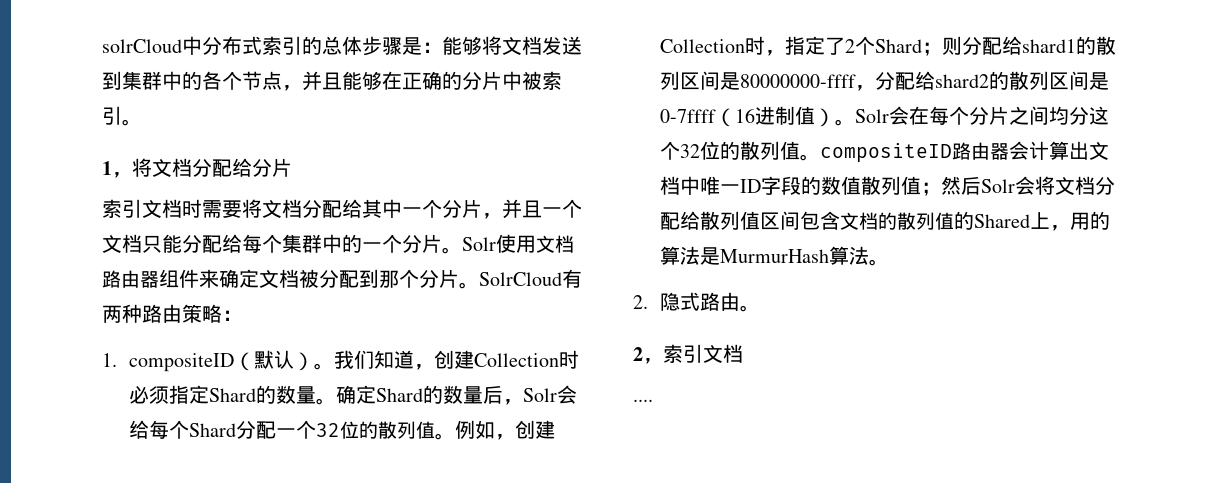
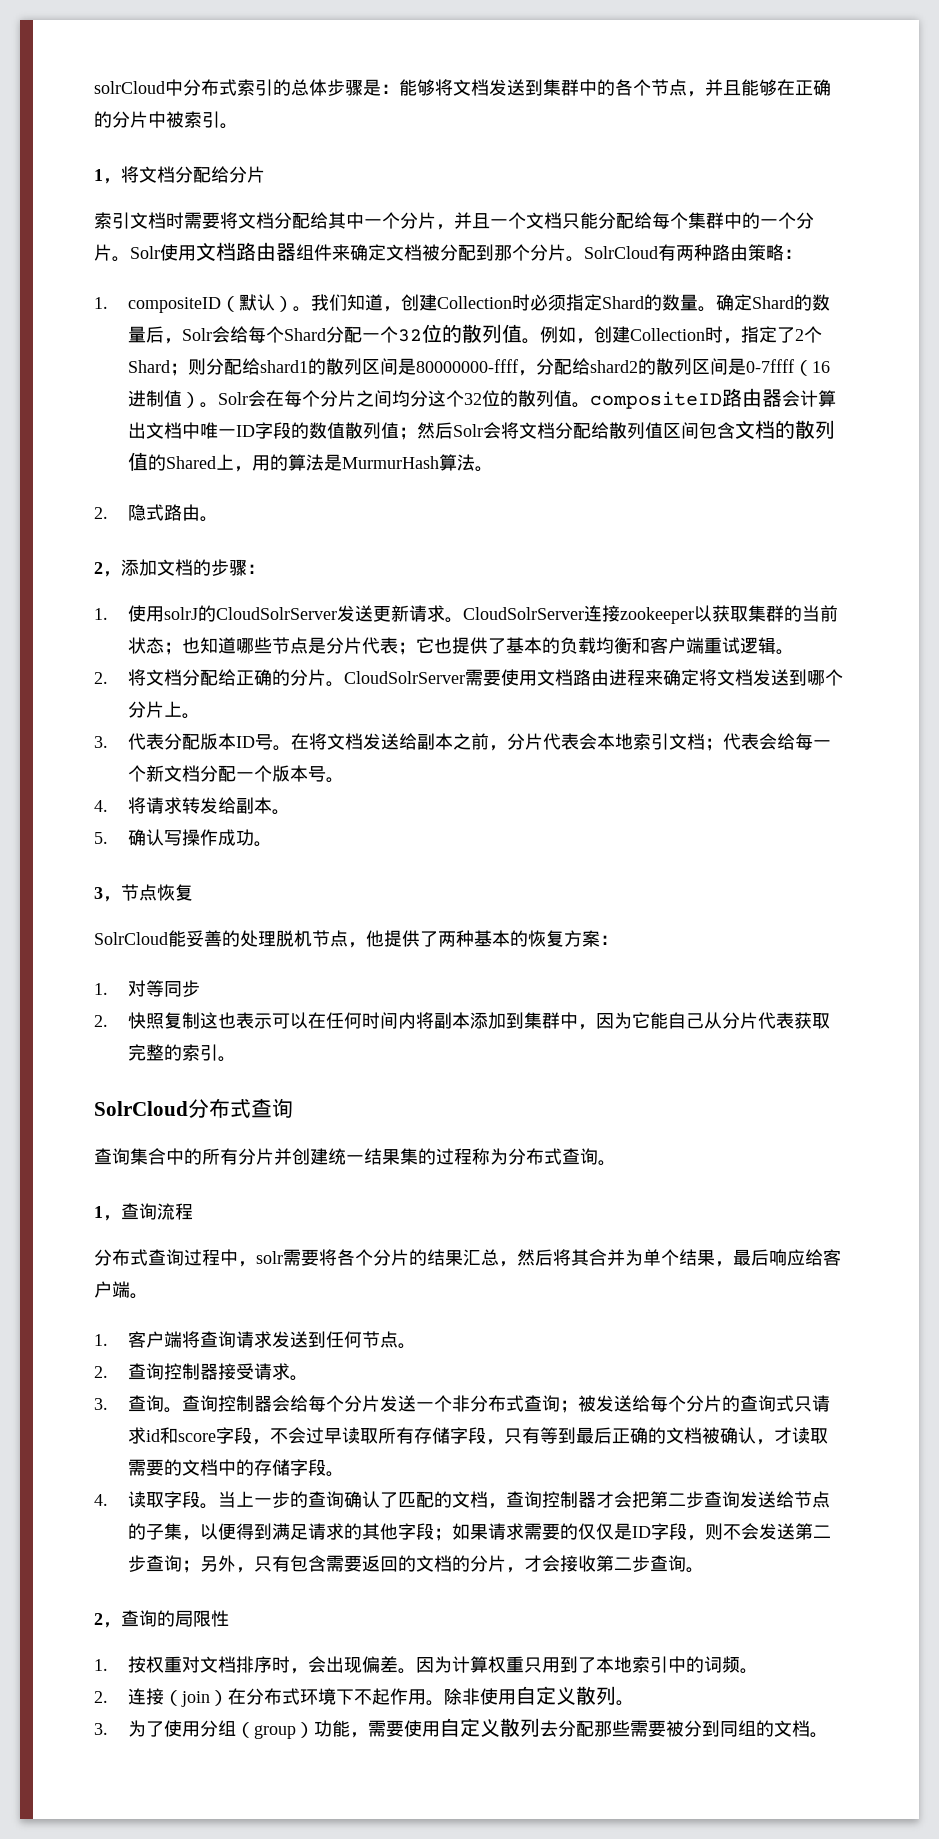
[663,344,743,363] [633,399,653,402] 索引文档 // .... -> [121,559,265,576] [94,605,838,624] [127,637,794,655] [94,669,843,687] [127,701,200,719] [94,733,831,751] [127,765,344,783] [94,797,290,815] [94,829,272,847] [94,884,193,902] [94,930,618,948] [94,980,200,997] [94,1012,830,1030] [127,1044,236,1062] [94,1098,293,1118] [94,1148,616,1166] [94,1203,193,1221] [94,1249,841,1267] [94,1281,148,1299] [94,1331,416,1349] [94,1363,308,1381] [94,1395,830,1413] [127,1427,828,1445] [127,1459,344,1477] [94,1491,830,1509] [127,1523,831,1541] [127,1555,704,1573] [94,1610,229,1628] [94,1656,758,1674] [94,1686,634,1707] [94,1718,828,1739] 添加文档的步骤： // 1.使用solrJ的CloudSolrServer发送更新请求。CloudSolrServer连接zookeeper以获取集群的当前状态；也知道哪些节点是分片代表；它也提供了基本的负载均衡和客户端重试逻辑。 // 2.将文档分配给正确的分片。CloudSolrServer需要使用文档路由进程来确定将文档发送到哪个分片上。 // 3.代表分配版本ID号。在将文档发送给副本之前，分片代表会本地索引文档；代表会给每一个新文档分配一个版本号。 // 4.将请求转发给副本。 // 5.确认写操作成功。 // 3，节点恢复 // SolrCloud能妥善的处理脱机节点，他提供了两种基本的恢复方案： // 1.对等同步 // 2.快照复制这也表示可以在任何时间内将副本添加到集群中，因为它能自己从分片代表获取完整的索引。 // SolrCloud分布式查询 // 查询集合中的所有分片并创建统一结果集的过程称为分布式查询。 // 1，查询流程 // 分布式查询过程中，solr需要将各个分片的结果汇总，然后将其合并为单个结果，最后响应给客户端。 // 1.客户端将查询请求发送到任何节点。 // 2.查询控制器接受请求。 // 3.查询。查询控制器会给每个分片发送一个非分布式查询；被发送给每个分片的查询式只请求id和score字段，不会过早读取所有存储字段，只有等到最后正确的文档被确认，才读取需要的文档中的存储字段。 // 4.读取字段。当上一步的查询确认了匹配的文档，查询控制器才会把第二步查询发送给节点的子集，以便得到满足请求的其他字段；如果请求需要的仅仅是ID字段，则不会发送第二步查询；另外，只有包含需要返回的文档的分片，才会接收第二步查询。 // 2，查询的局限性 // 1.按权重对文档排序时，会出现偏差。因为计算权重只用到了本地索引中的词频。 // 2.连接（join）在分布式环境下不起作用。除非使用自定义散列。 // 3.为了使用分组（group）功能，需要使用自定义散列去分配那些需要被分到同组的文档。

